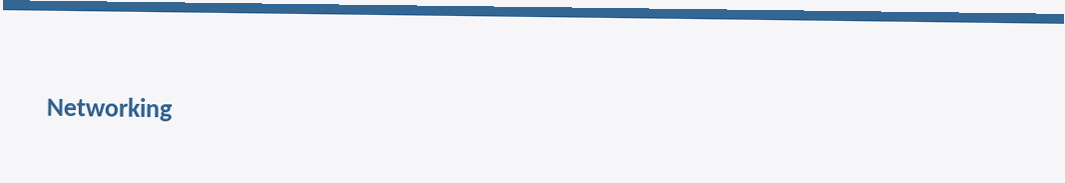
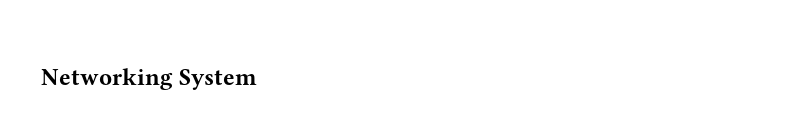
(173, 109) none -> [179,69,258,90] System

